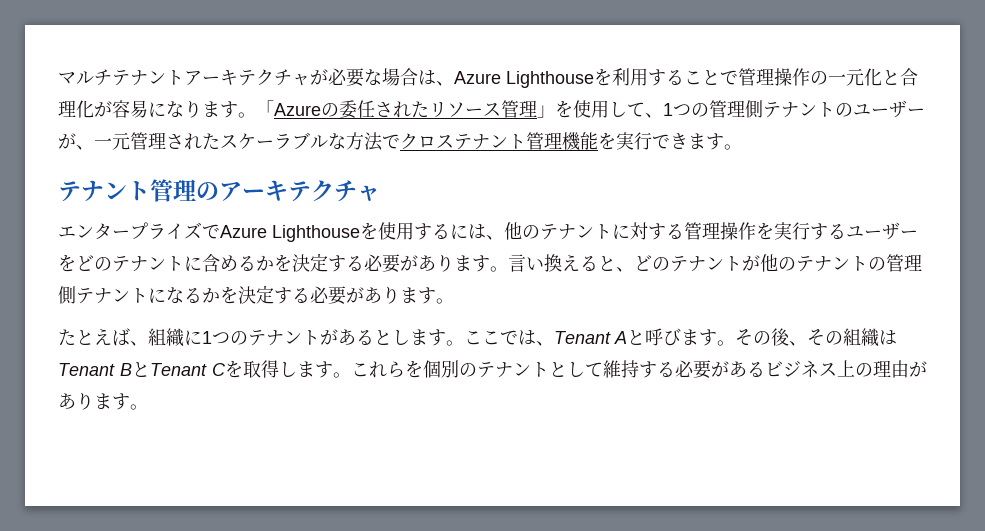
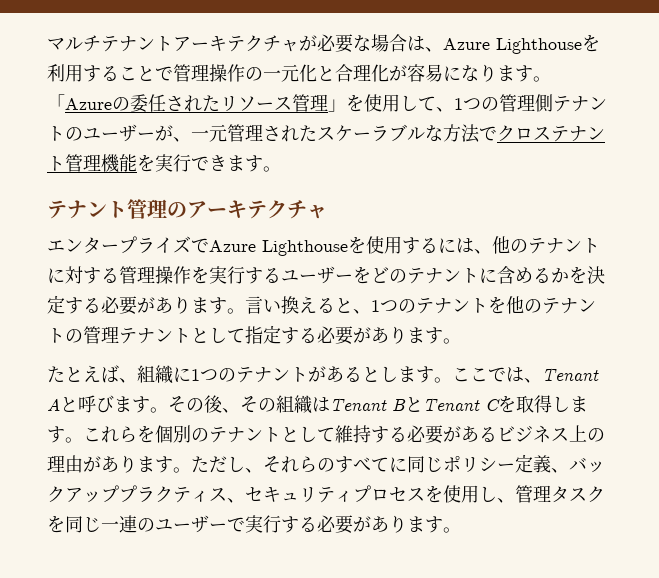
[634,255,760,272] どのテナントが -> [371,296,506,314] 1つのテナントを
[58,286,256,304] 側テナントになるかを決 -> [119,326,263,344] テナントとして指
(148, 407) none -> [191,454,605,473] [47,485,605,503] [47,515,461,534] ただし、それらのすべてに同じポリシー定義、バックアッププラクティス、セキュリティプロセスを使用し、管理タスクを同じ一連のユーザーで実行する必要があります。

